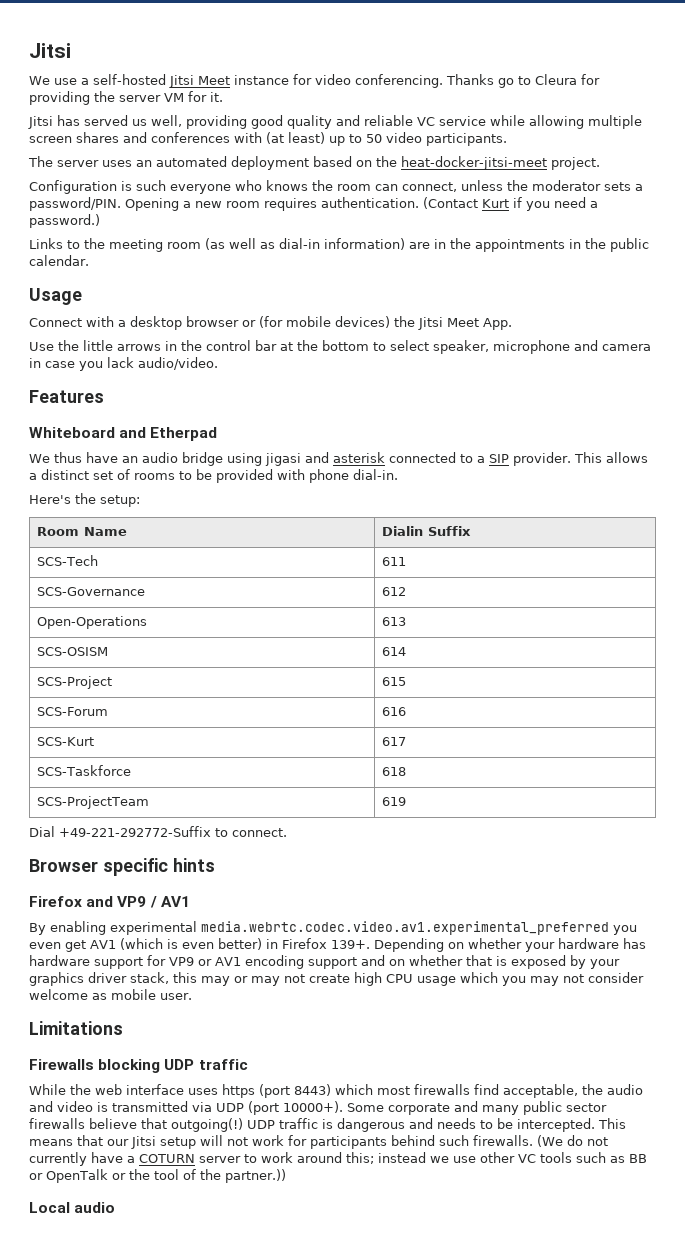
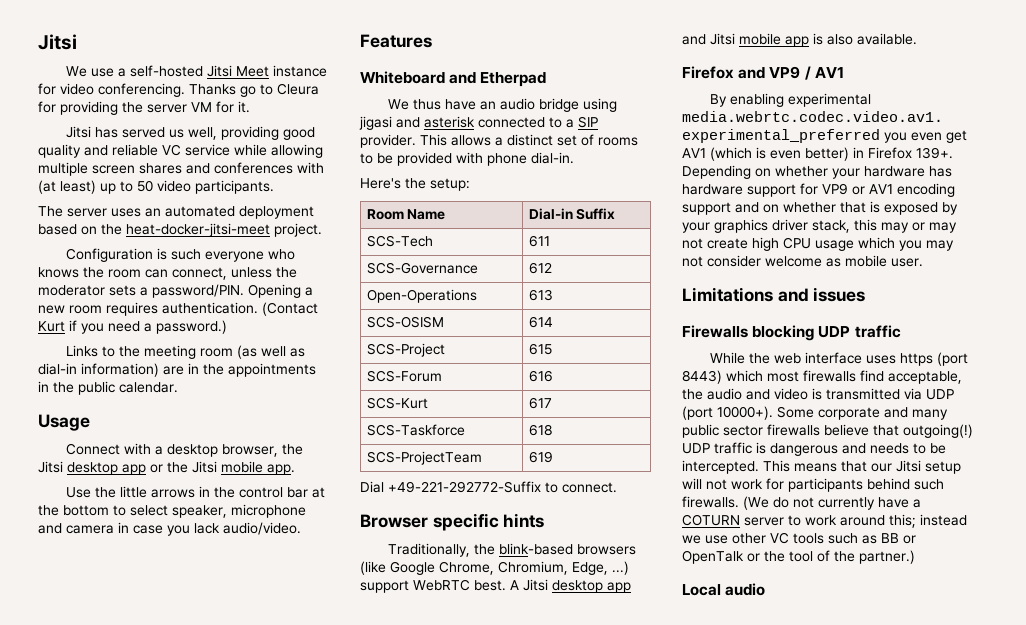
[186,316,512,330] browser or (for mobile devices) the Jitsi Meet App. -> [221,444,303,457] [38,461,295,475] browser, the Jitsi desktop app or the Jitsi mobile app.
[381,526,423,536] Dialin -> [528,208,573,220] Dial-in
(215, 865) none -> [387,543,636,557] [360,561,629,575] [360,579,631,593] [682,33,917,47] // Traditionally, the blink-based browsers (like Google Chrome, Chromium, Edge, ...) support WebRTC best. A Jitsi desktop app and Jitsi mobile app is also available.
(123, 1028) none -> [777,287,866,302] and issues
[224,1169,286,1183] partner.)) -> [859,550,915,564] partner.)

